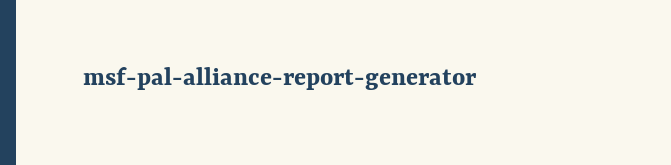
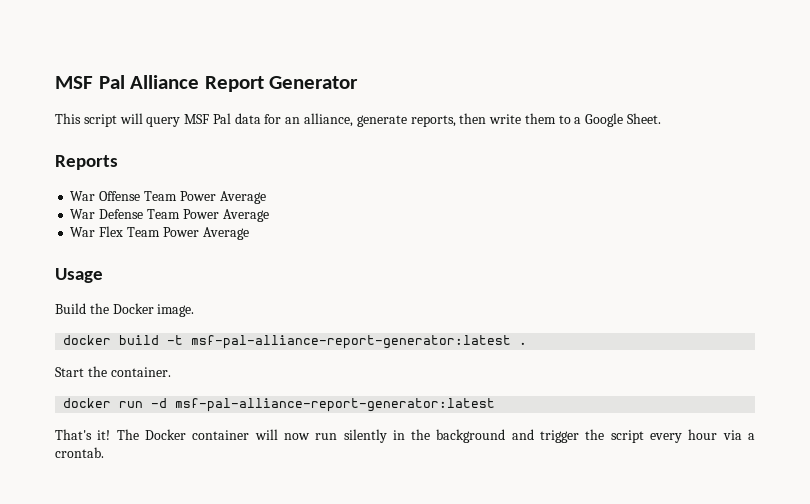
[83,67,477,90] msf-pal-alliance-report-generator -> [55,75,359,92] [55,113,662,127] [55,155,118,170] [70,191,266,204] [70,209,269,222] [70,226,249,240] [55,268,103,283] [55,303,195,317] [63,335,528,349] [55,366,171,377] [63,398,496,412] [55,429,755,443] [55,447,104,458] MSF Pal Alliance Report Generator // This script will query MSF Pal data for an alliance, generate reports, then write them to a Google Sheet. // Reports // War Offense Team Power Average // War Defense Team Power Average // War Flex Team Power Average // Usage // Build the Docker image. // docker build -t msf-pal-alliance-report-generator:latest . // Start the container. // docker run -d msf-pal-alliance-report-generator:latest // That's it! The Docker container will now run silently in the background and trigger the script every hour via a crontab.

